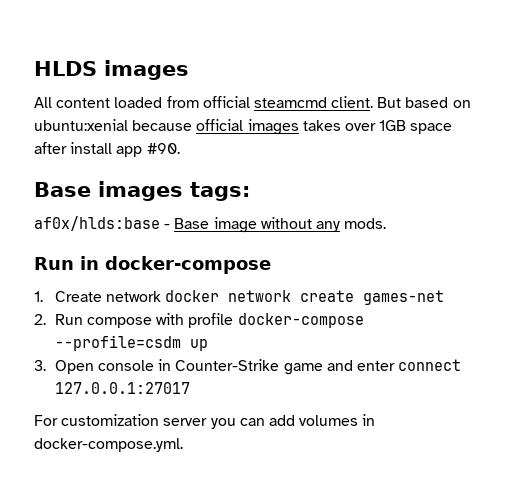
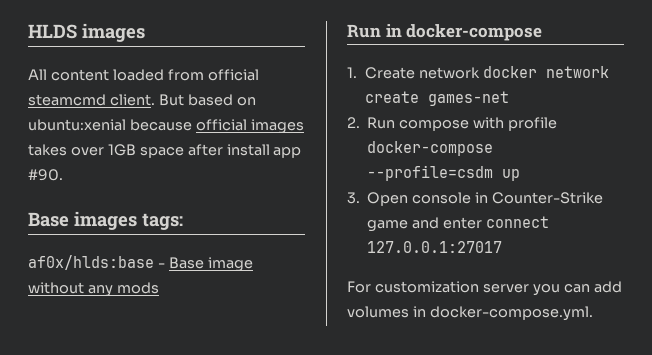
[344,218,387,229] mods. -> [116,282,159,294] mods

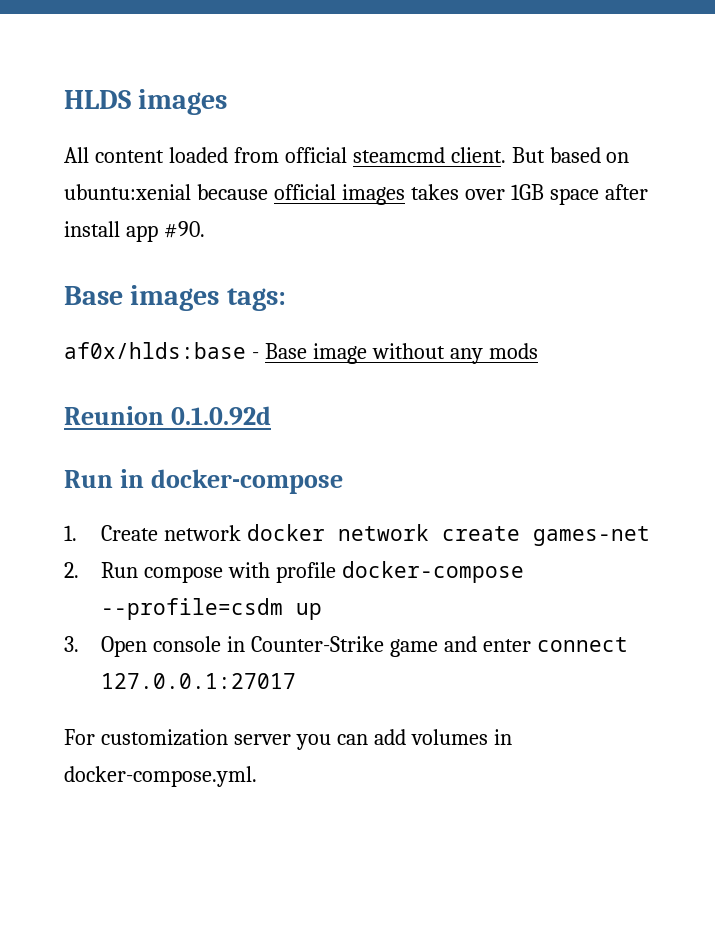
(159, 288) none -> [64,406,271,425] // Reunion 0.1.0.92d

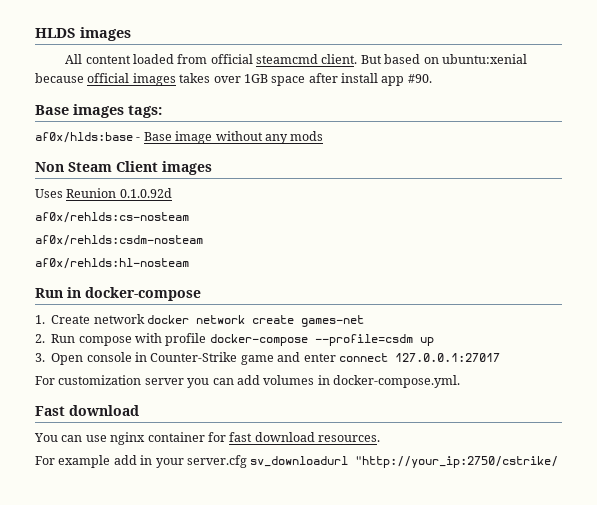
(538, 351) none -> [35,161,212,175] [35,189,63,198] Non Steam Client images // Uses
(271, 415) none -> [35,212,189,223] [35,235,203,246] [35,258,189,269] // af0x/rehlds:cs-nosteam // af0x/rehlds:csdm-nosteam // af0x/rehlds:hl-nosteam
(257, 776) none -> [35,405,139,416] [34,432,380,445] [35,455,559,468] // Fast download // You can use nginx container for fast download resources. // For example add in your server.cfg sv_downloadurl "http://your_ip:2750/cstrike/

